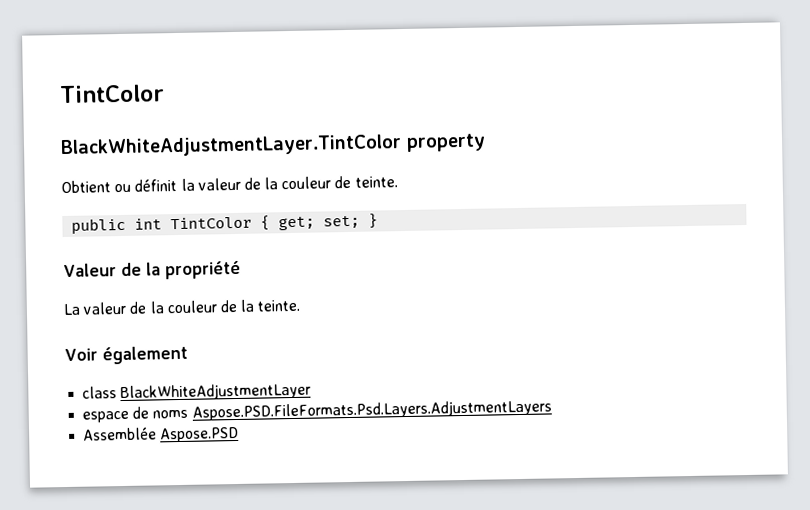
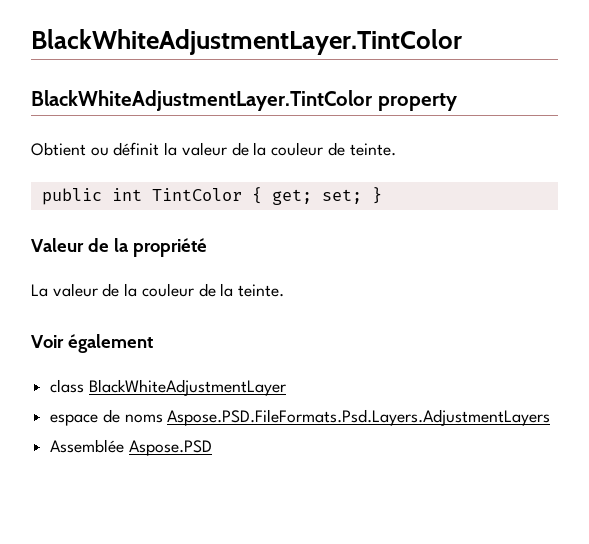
[59,84,165,104] TintColor -> [31,29,462,55] BlackWhiteAdjustmentLayer.TintColor

